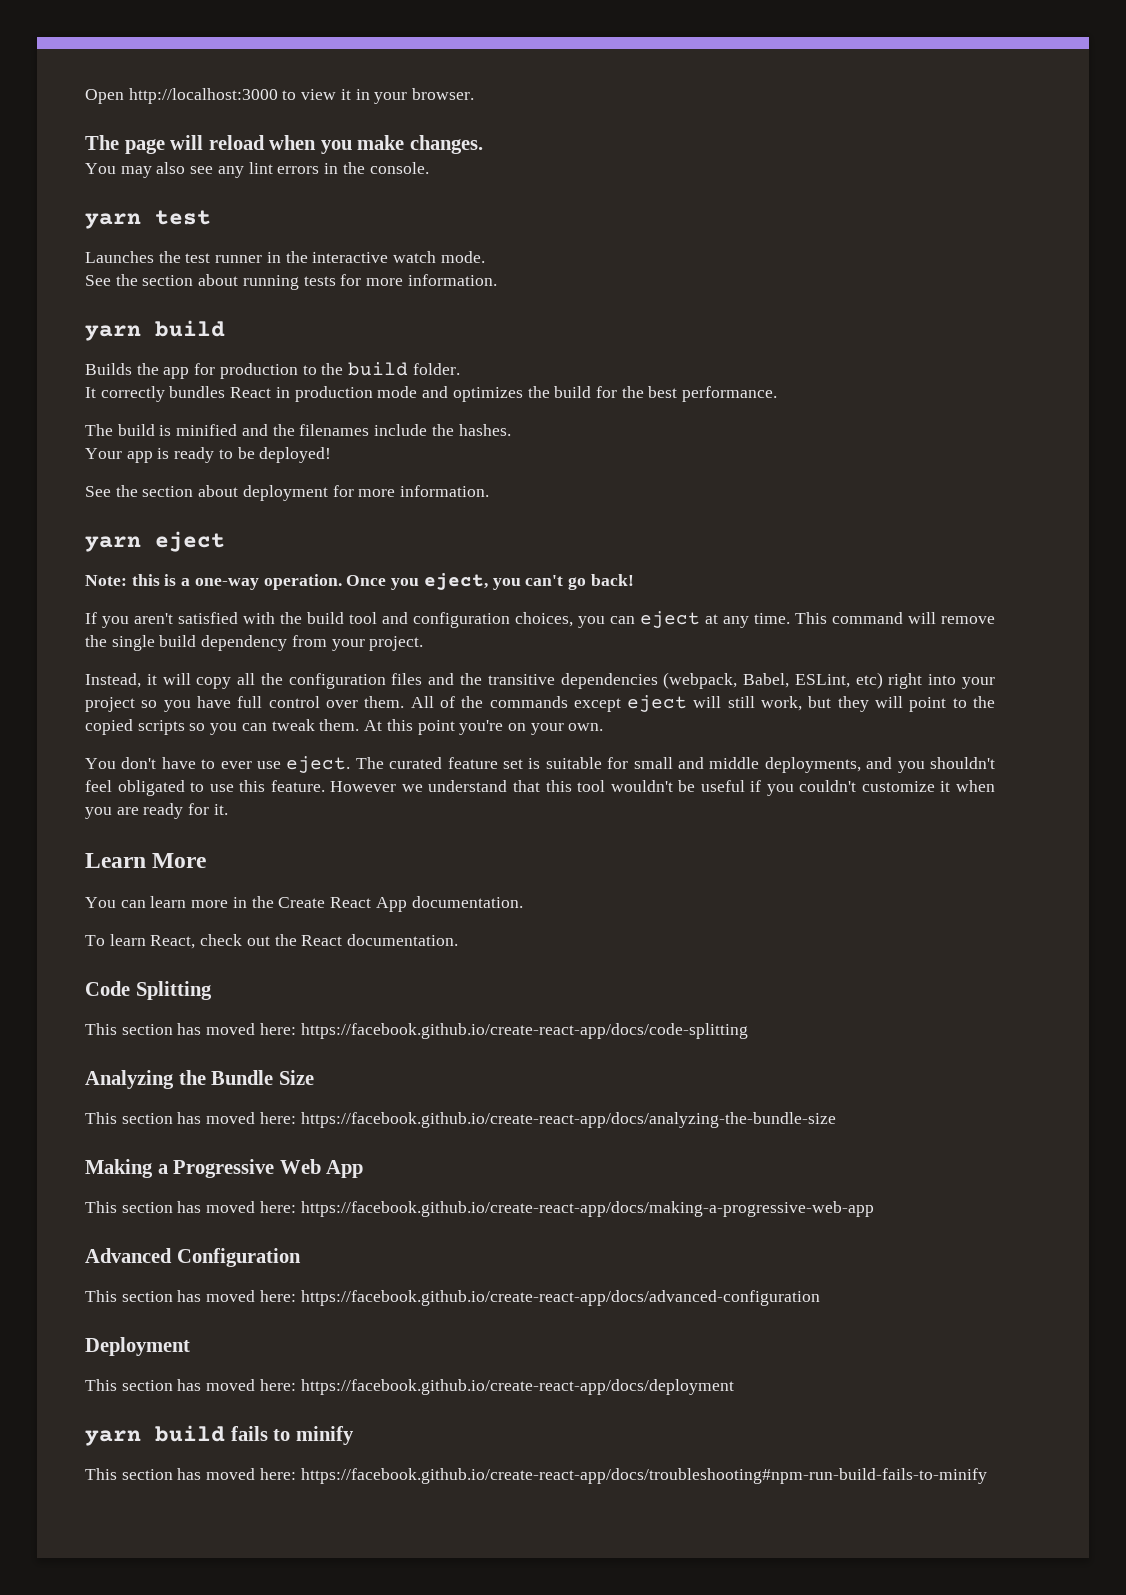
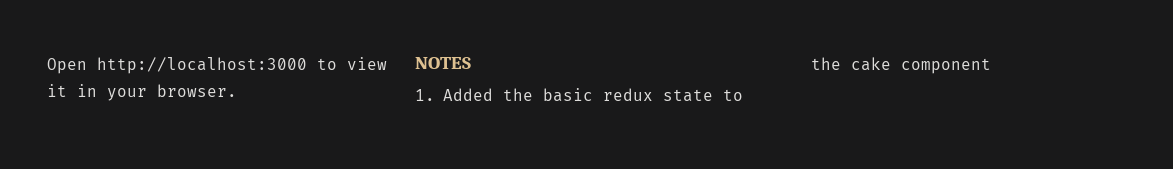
[85,135,483,154] [85,162,429,178] [85,210,211,229] [85,251,485,263] [85,274,497,290] [85,320,225,341] [85,362,460,379] [85,386,778,402] [85,424,511,436] [85,447,332,463] [85,485,490,501] [85,531,225,552] [85,573,634,590] [85,611,995,628] [85,635,424,651] [85,672,996,689] [85,695,996,712] [85,719,604,735] [85,756,995,773] [85,780,995,796] [85,803,228,819] [85,853,207,868] [85,896,523,912] [85,934,459,949] [85,981,212,1000] [85,1023,748,1039] [85,1070,314,1089] [85,1112,836,1128] [85,1159,364,1178] [85,1201,874,1217] [85,1248,301,1267] [85,1290,820,1306] [85,1337,190,1356] [85,1379,734,1395] [85,1425,354,1446] [85,1468,987,1484] The page will reload when you make changes. // You may also see any lint errors in the console. // yarn test // Launches the test runner in the interactive watch mode. // See the section about running tests for more information. // yarn build // Builds the app for production to the build folder. // It correctly bundles React in production mode and optimizes the build for the best performance. // The build is minified and the filenames include the hashes. // Your app is ready to be deployed! // See the section about deployment for more information. // yarn eject // Note: this is a one-way operation. Once you eject, you can't go back! // If you aren't satisfied with the build tool and configuration choices, you can eject at any time. This command will remove the single build dependency from your project. // Instead, it will copy all the configuration files and the transitive dependencies (webpack, Babel, ESLint, etc) right into your project so you have full control over them. All of the commands except eject will still work, but they will point to the copied scripts so you can tweak them. At this point you're on your own. // You don't have to ever use eject. The curated feature set is suitable for small and middle deployments, and you shouldn't feel obligated to use this feature. However we understand that this tool wouldn't be useful if you couldn't customize it when you are ready for it. // Learn More // You can learn more in the Create React App documentation. // To learn React, check out the React documentation. // Code Splitting // This section has moved here: https://facebook.github.io/create-react-app/docs/code-splitting // Analyzing the Bundle Size // This section has moved here: https://facebook.github.io/create-react-app/docs/analyzing-the-bundle-size // Making a Progressive Web App // This section has moved here: https://facebook.github.io/create-react-app/docs/making-a-progressive-web-app // Advanced Configuration // This section has moved here: https://facebook.github.io/create-react-app/docs/advanced-configuration // Deployment // This section has moved here: https://facebook.github.io/create-react-app/docs/deployment // yarn build fails to minify // This section has moved here: https://facebook.github.io/create-react-app/docs/troubleshooting#npm-run-build-fails-to-minify -> [415,57,471,69] [415,88,743,102] [810,57,991,74] NOTES // 1. Added the basic redux state to the cake component

